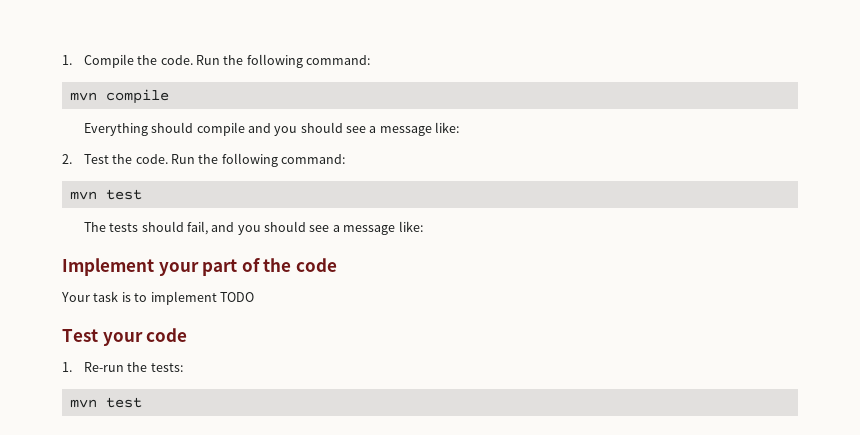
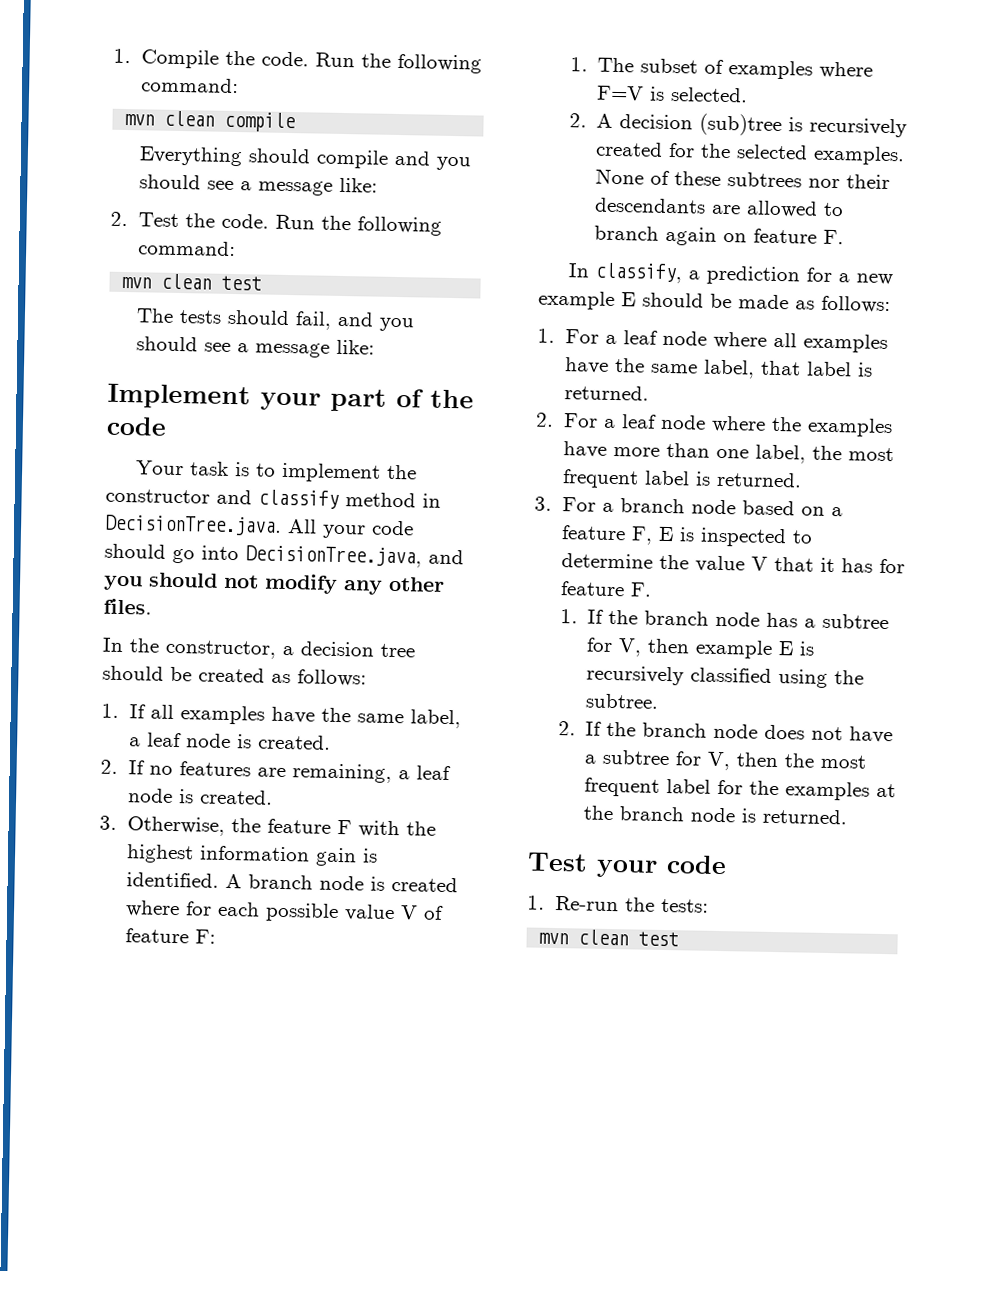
(97, 96) none -> [164,110,216,127] clean
(97, 195) none -> [161,273,213,290] clean
[219,292,254,302] TODO -> [387,464,418,480] [105,488,441,509] [104,514,414,539] [104,543,464,568] [103,572,445,595] [103,598,152,615] [102,637,415,659] [102,665,367,687] [101,703,461,729] [128,732,331,750] [100,759,451,783] [127,788,273,805] [99,815,436,838] [125,844,378,867] [125,872,458,893] [124,900,444,923] [124,928,216,944] [569,57,874,80] [597,85,749,103] [568,113,908,138] [595,141,906,166] [595,168,891,190] [594,197,845,218] [594,225,845,246] [568,262,894,286] [538,290,891,314] [537,328,888,353] [563,357,873,379] [563,385,649,401] [535,412,893,438] [562,441,894,464] [561,469,802,489] [534,496,843,517] [560,525,813,548] [560,553,905,574] [559,581,652,597] [559,609,890,630] [586,637,816,659] [586,665,865,688] [585,693,660,709] [557,721,894,744] [584,749,868,771] [584,777,897,801] [583,805,849,825] the constructor and classify method in DecisionTree.java. All your code should go into DecisionTree.java, and you should not modify any other files. // In the constructor, a decision tree should be created as follows: // 1. If all examples have the same label, a leaf node is created. // 2. If no features are remaining, a leaf node is created. // 3. Otherwise, the feature F with the highest information gain is identified. A branch node is created where for each possible value V of feature F: // 1. The subset of examples where F=V is selected. // 2. A decision (sub)tree is recursively created for the selected examples. None of these subtrees nor their descendants are allowed to branch again on feature F. // In classify, a prediction for a new example E should be made as follows: // 1. For a leaf node where all examples have the same label, that label is returned. // 2. For a leaf node where the examples have more than one label, the most frequent label is returned. // 3. For a branch node based on a feature F, E is inspected to determine the value V that it has for feature F. // 1. If the branch node has a subtree for V, then example E is recursively classified using the subtree. // 2. If the branch node does not have a subtree for V, then the most frequent label for the examples at the branch node is returned.
(97, 403) none -> [578,929,630,946] clean

